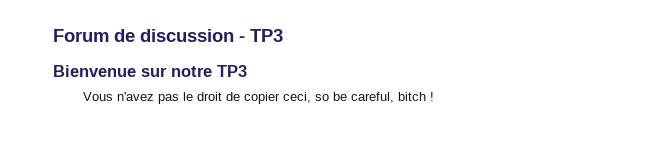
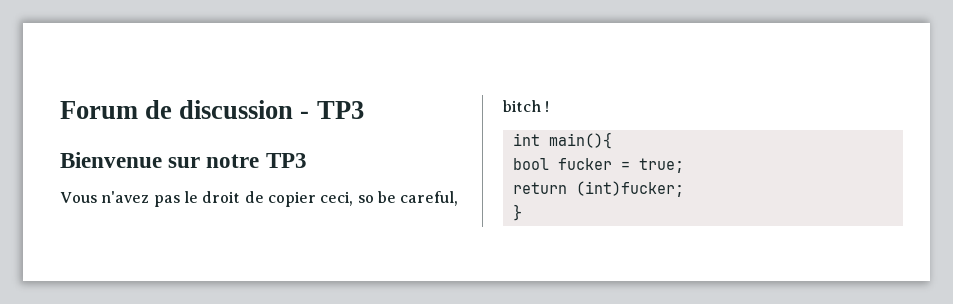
(435, 96) none -> [512,132,612,149] [512,158,684,173] [512,181,684,197] [512,204,522,221] // int main(){ // bool fucker = true; // return (int)fucker; // }

